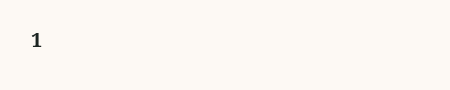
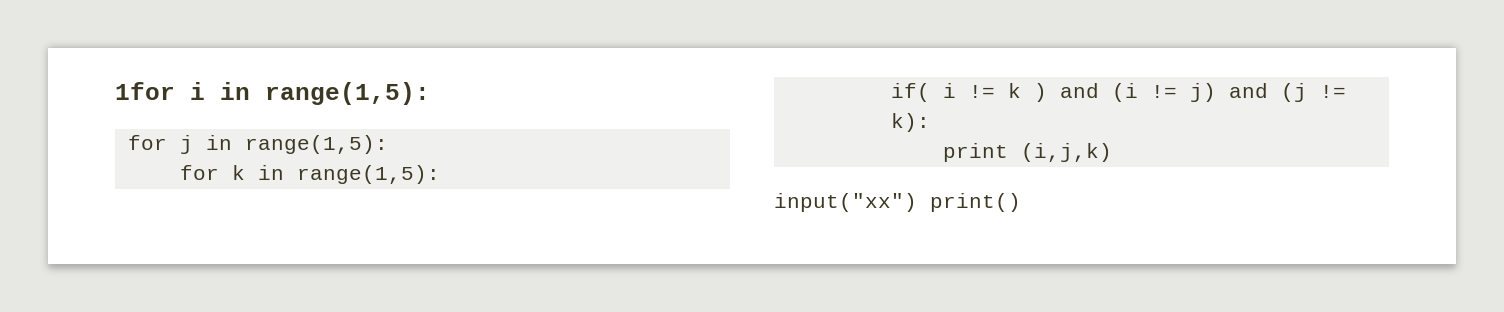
[31,33,42,47] 1 -> [115,82,430,105] [127,135,388,154] [179,165,440,184] [890,83,1346,102] [890,113,930,132] [942,143,1112,162] [774,193,1021,212] 1for i in range(1,5): // for j in range(1,5): // for k in range(1,5): // if( i != k ) and (i != j) and (j != k): // print (i,j,k) // input("xx") print()

